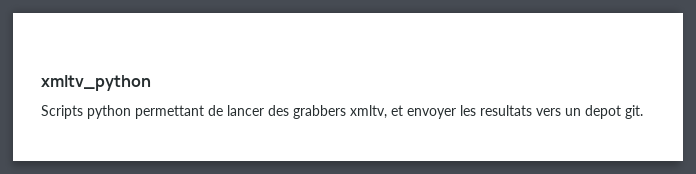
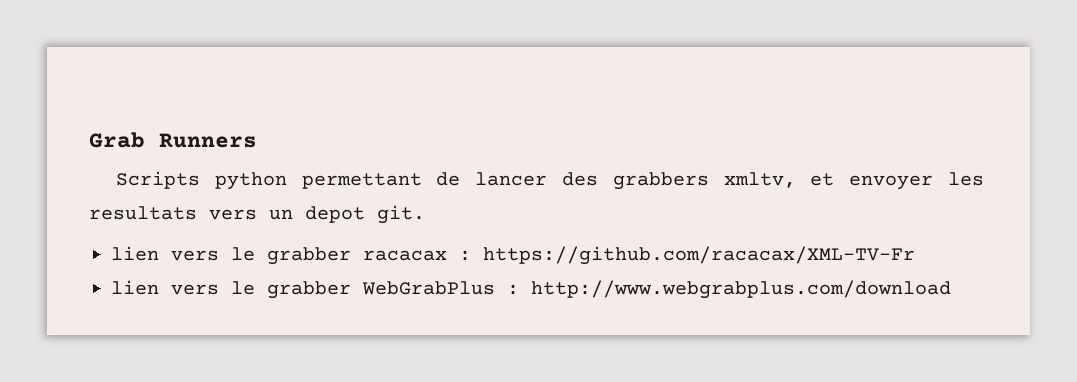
[41,75,151,91] xmltv_python -> [89,132,257,148] Grab Runners
(643, 112) none -> [111,246,915,265] [111,280,951,299] // lien vers le grabber racacax : https://github.com/racacax/XML-TV-Fr // lien vers le grabber WebGrabPlus : http://www.webgrabplus.com/download

